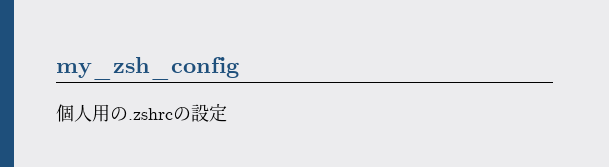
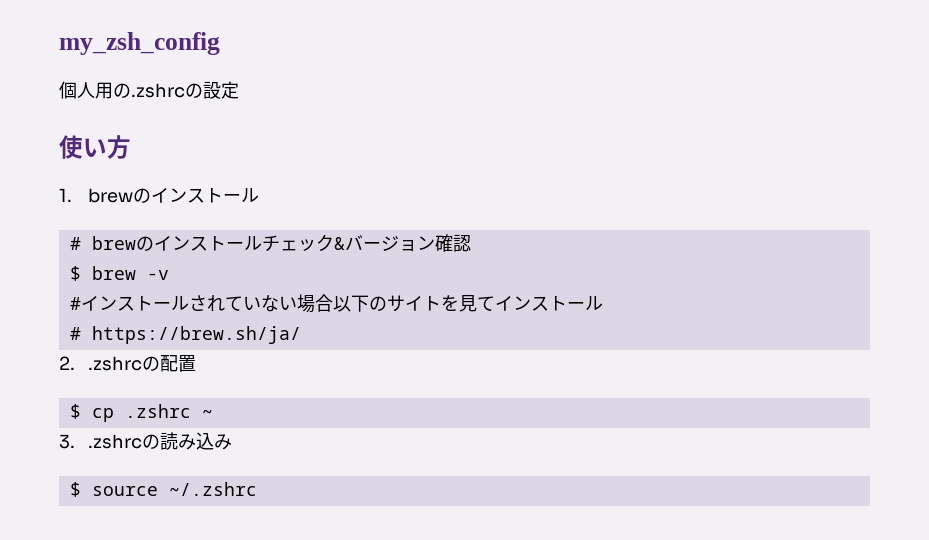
(227, 112) none -> [59,135,131,159] [59,188,259,203] [69,234,471,252] [69,266,169,281] [69,294,603,313] [69,326,301,344] [59,355,196,372] [69,404,213,422] [59,432,232,450] [69,482,257,497] // 使い方 // 1. brewのインストール // # brewのインストールチェック&バージョン確認 // $ brew -v // #インストールされていない場合以下のサイトを見てインストール // # https://brew.sh/ja/ // 2. .zshrcの配置 // $ cp .zshrc ~ // 3. .zshrcの読み込み // $ source ~/.zshrc

